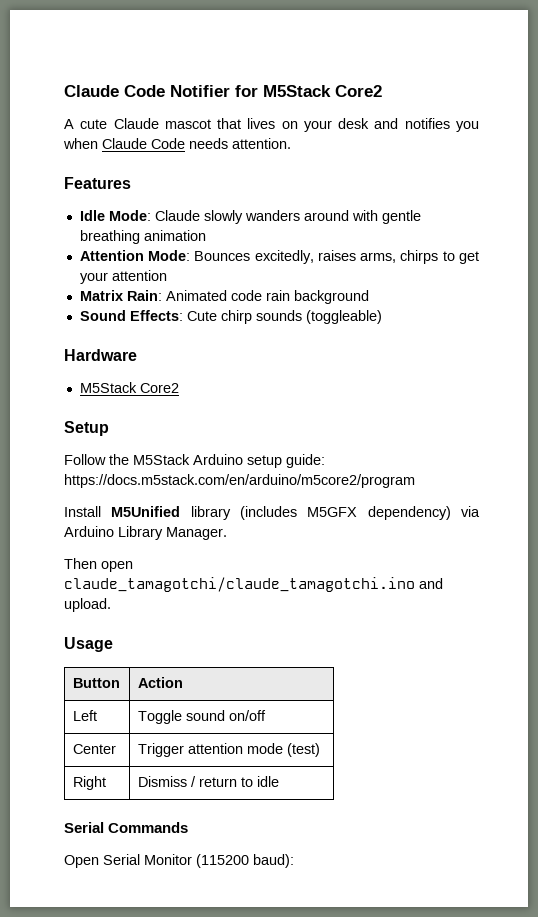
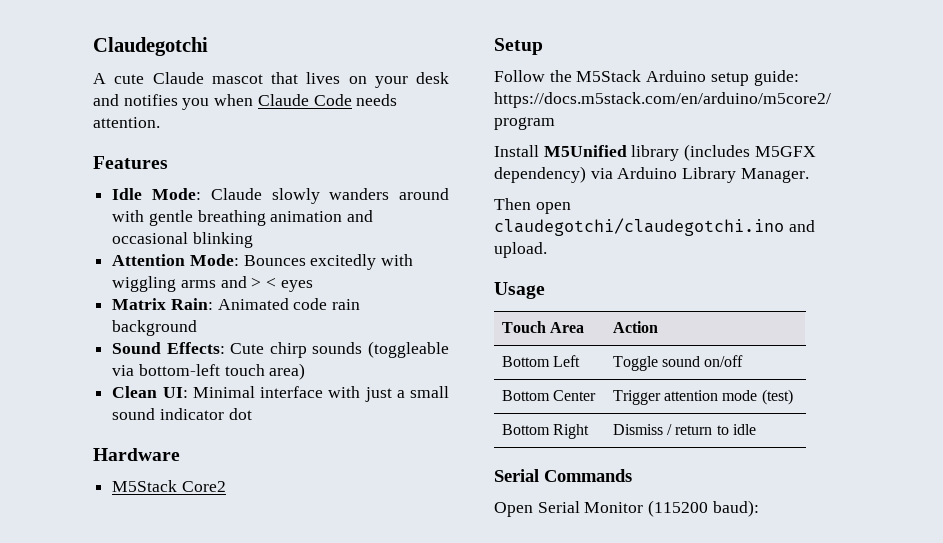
[64,85,382,97] Claude Code Notifier for M5Stack Core2 -> [93,37,208,56] Claudegotchi
(206, 235) none -> [347,210,374,222] [112,232,253,248] and occasional blinking
[254,250,480,264] [79,270,167,284] excitedly, raises arms, chirps to get your attention -> [310,254,414,270] [112,276,313,292] excitedly with wiggling arms and > < eyes
[305,310,382,324] (toggleable) -> [368,341,450,358] [112,363,306,380] [112,386,449,402] [112,408,252,420] (toggleable via bottom-left touch area) // Clean UI: Minimal interface with just a small sound indicator dot
[64,577,415,592] claude_tamagotchi/claude_tamagotchi.ino -> [494,218,784,236] claudegotchi/claudegotchi.ino
[72,678,120,688] Button -> [501,321,585,333] Touch Area
(183, 682) none -> [501,356,550,367] Bottom
(266, 715) none -> [501,390,550,401] Bottom
(320, 750) none -> [501,424,550,435] Bottom

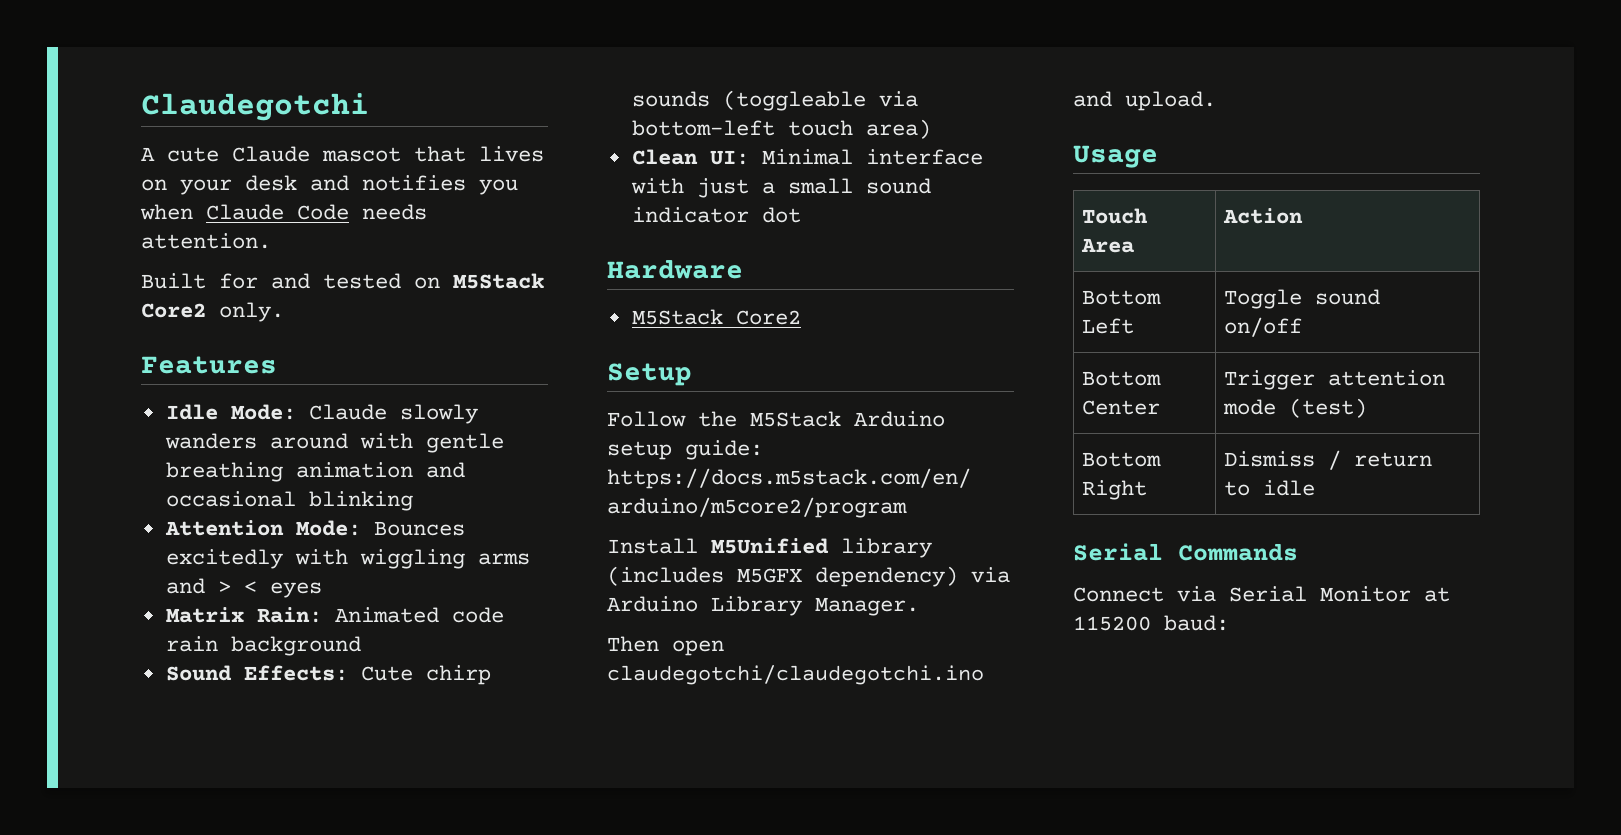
(160, 122) none -> [141,273,544,289] [141,302,284,322] // Built for and tested on M5Stack Core2 only.
[494,500,759,517] Open Serial Monitor (115200 baud): -> [1073,586,1450,602] [1073,615,1229,631] Connect via Serial Monitor at 115200 baud:

